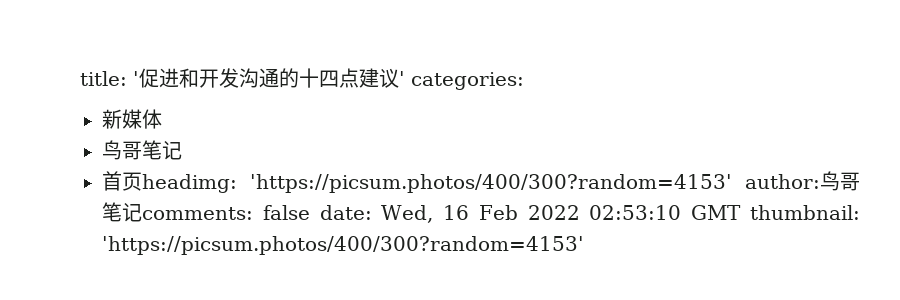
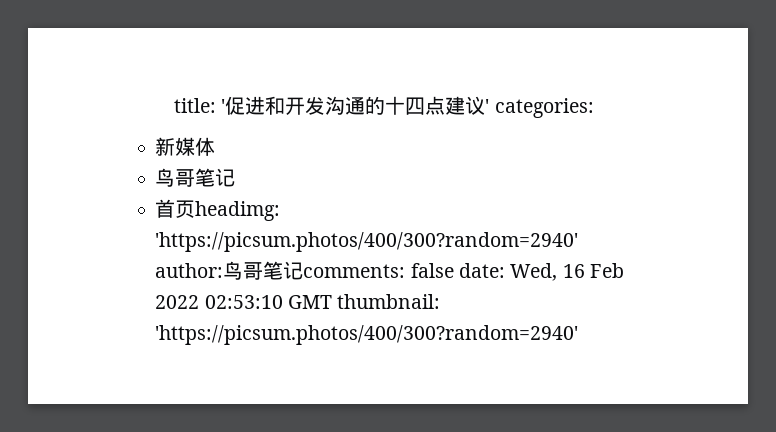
[250,174,732,193] 'https://picsum.photos/400/300?random=4153' -> [155,232,579,252] 'https://picsum.photos/400/300?random=2940'
[102,236,584,255] 'https://picsum.photos/400/300?random=4153' -> [155,325,579,345] 'https://picsum.photos/400/300?random=2940'

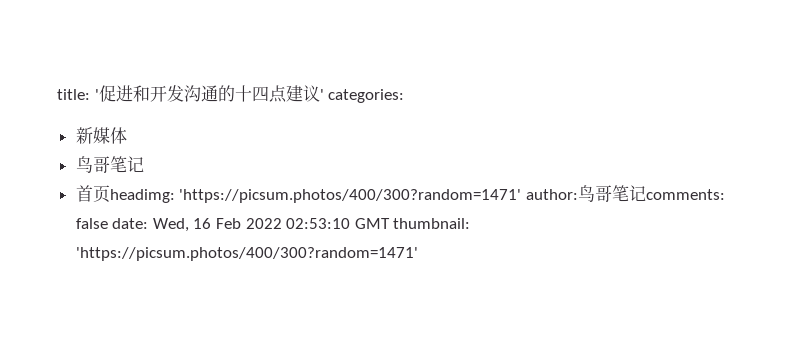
[155,232,579,252] 'https://picsum.photos/400/300?random=2940' -> [179,189,522,203] 'https://picsum.photos/400/300?random=1471'
[155,325,579,345] 'https://picsum.photos/400/300?random=2940' -> [75,247,418,261] 'https://picsum.photos/400/300?random=1471'

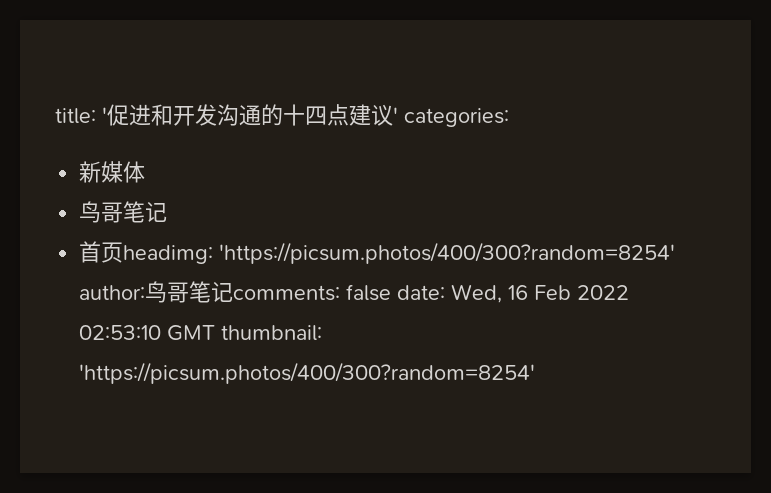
[179,189,522,203] 'https://picsum.photos/400/300?random=1471' -> [219,242,676,264] 'https://picsum.photos/400/300?random=8254'
[75,247,418,261] 'https://picsum.photos/400/300?random=1471' -> [79,362,536,384] 'https://picsum.photos/400/300?random=8254'

